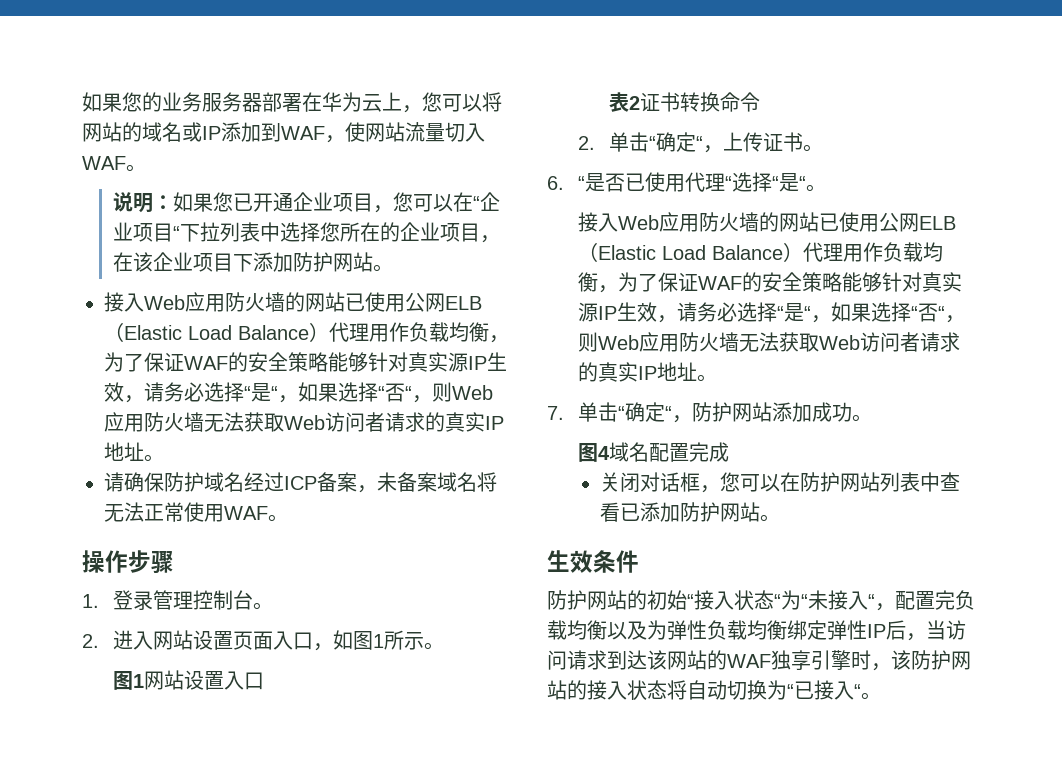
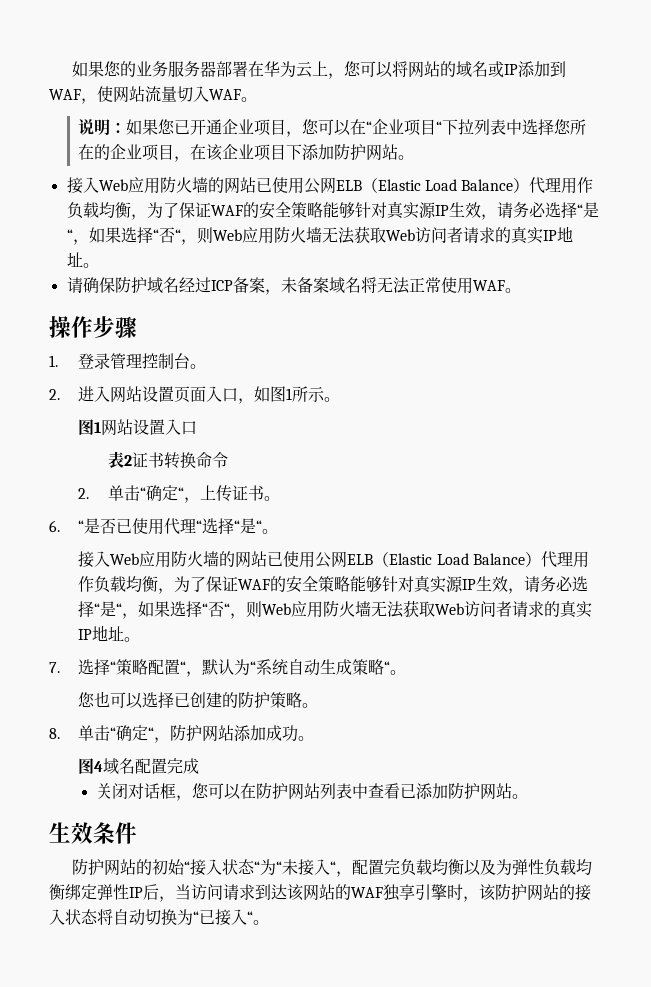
(564, 413) none -> [78,659,407,677] [78,691,319,709] [49,728,60,739] 选择“策略配置“，默认为“系统自动生成策略“。 // 您也可以选择已创建的防护策略。 // 8.

